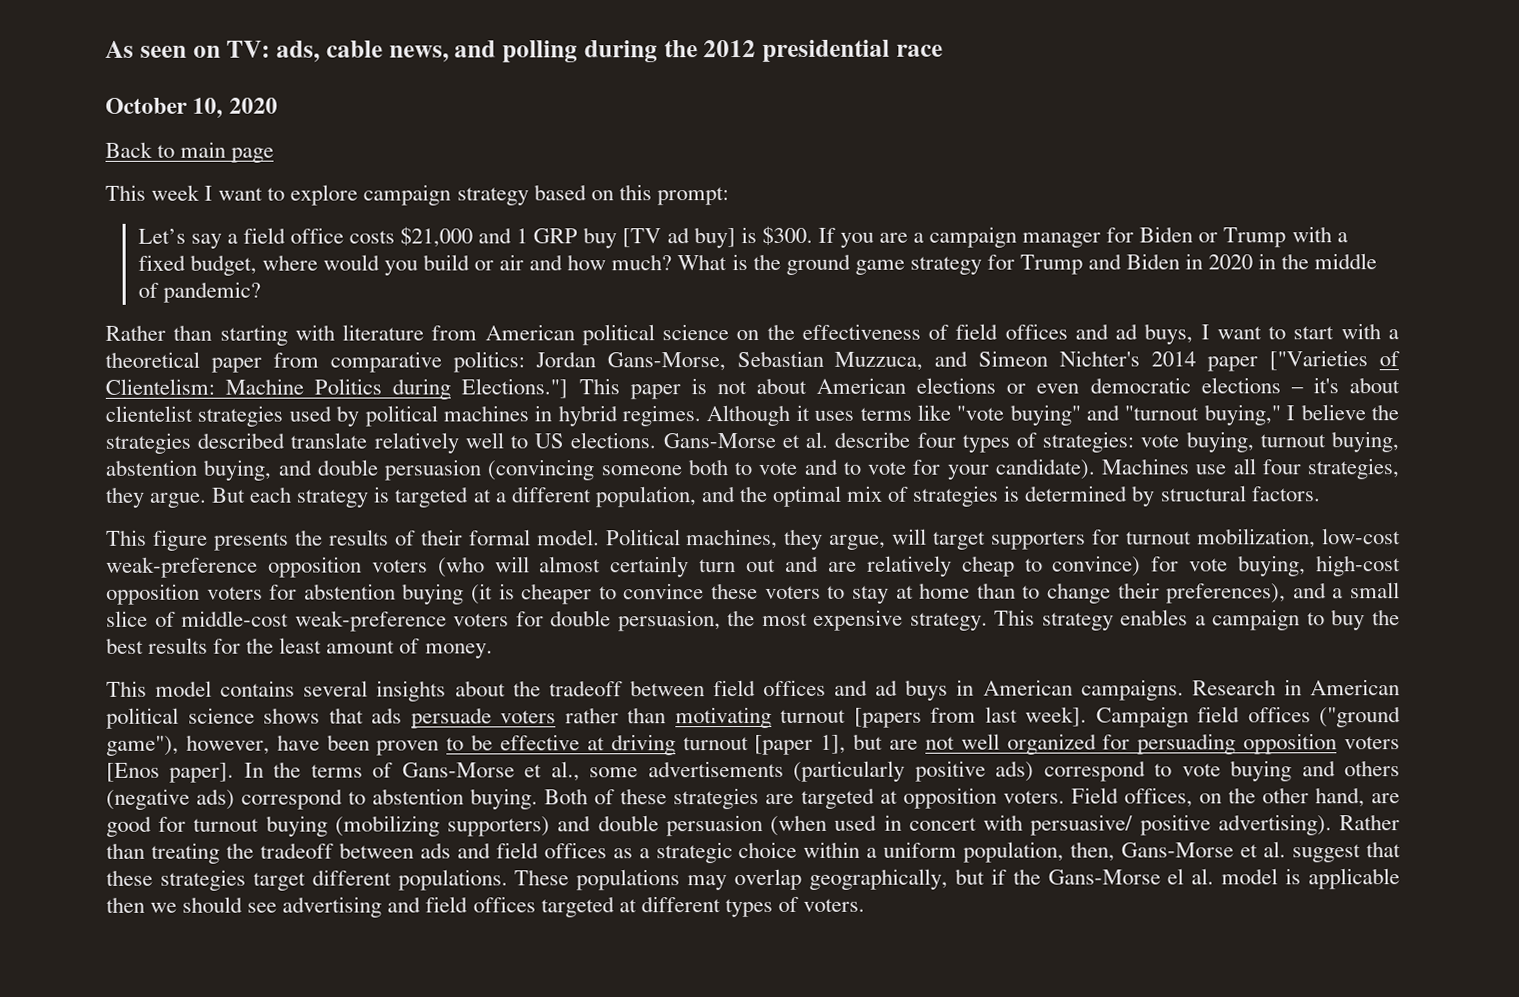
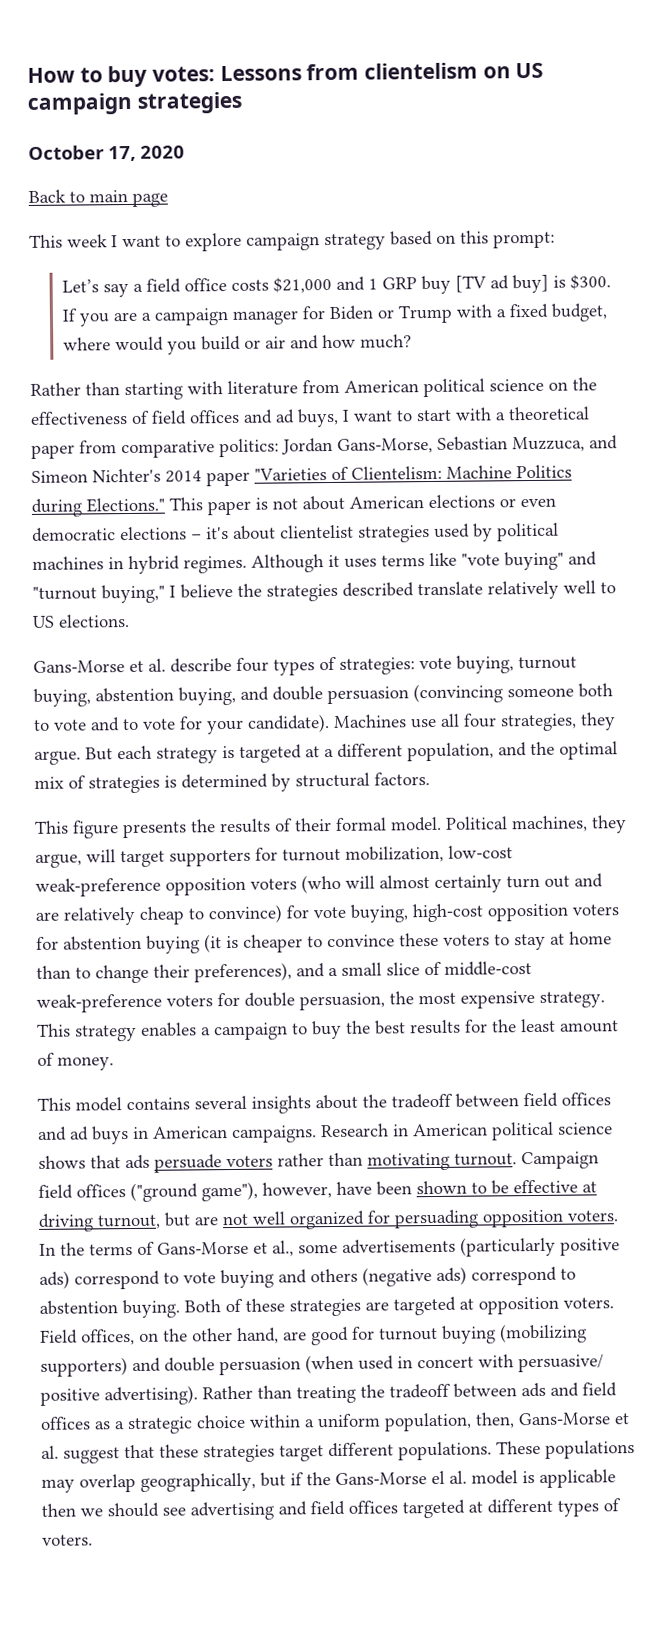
[105,39,943,63] As seen on TV: ads, cable news, and polling during the 2012 presidential race -> [27,62,545,88] [27,91,242,115] How to buy votes: Lessons from clientelism on US campaign strategies
[192,97,224,119] 10, -> [108,145,136,162] 17,
[677,253,1378,275] [137,281,261,303] What is the ground game strategy for Trump and Biden in 2020 in the middle of pandemic? -> (412, 341) none
[1269,350,1369,371] ["Varieties -> [254,468,327,481] "Varieties
[461,378,569,399] Elections."] -> [86,497,165,513] Elections."
(657, 440) none -> (130, 621) //
[780,706,1087,728] turnout [papers from last week]. -> [454,1153,517,1166] turnout.
[376,740,440,756] proven -> [416,1180,467,1195] shown
[682,734,847,756] turnout [paper 1], -> [97,1214,161,1230] turnout,
[1344,736,1401,750] [106,762,235,783] voters [Enos paper]. -> [567,1210,618,1222] voters.

